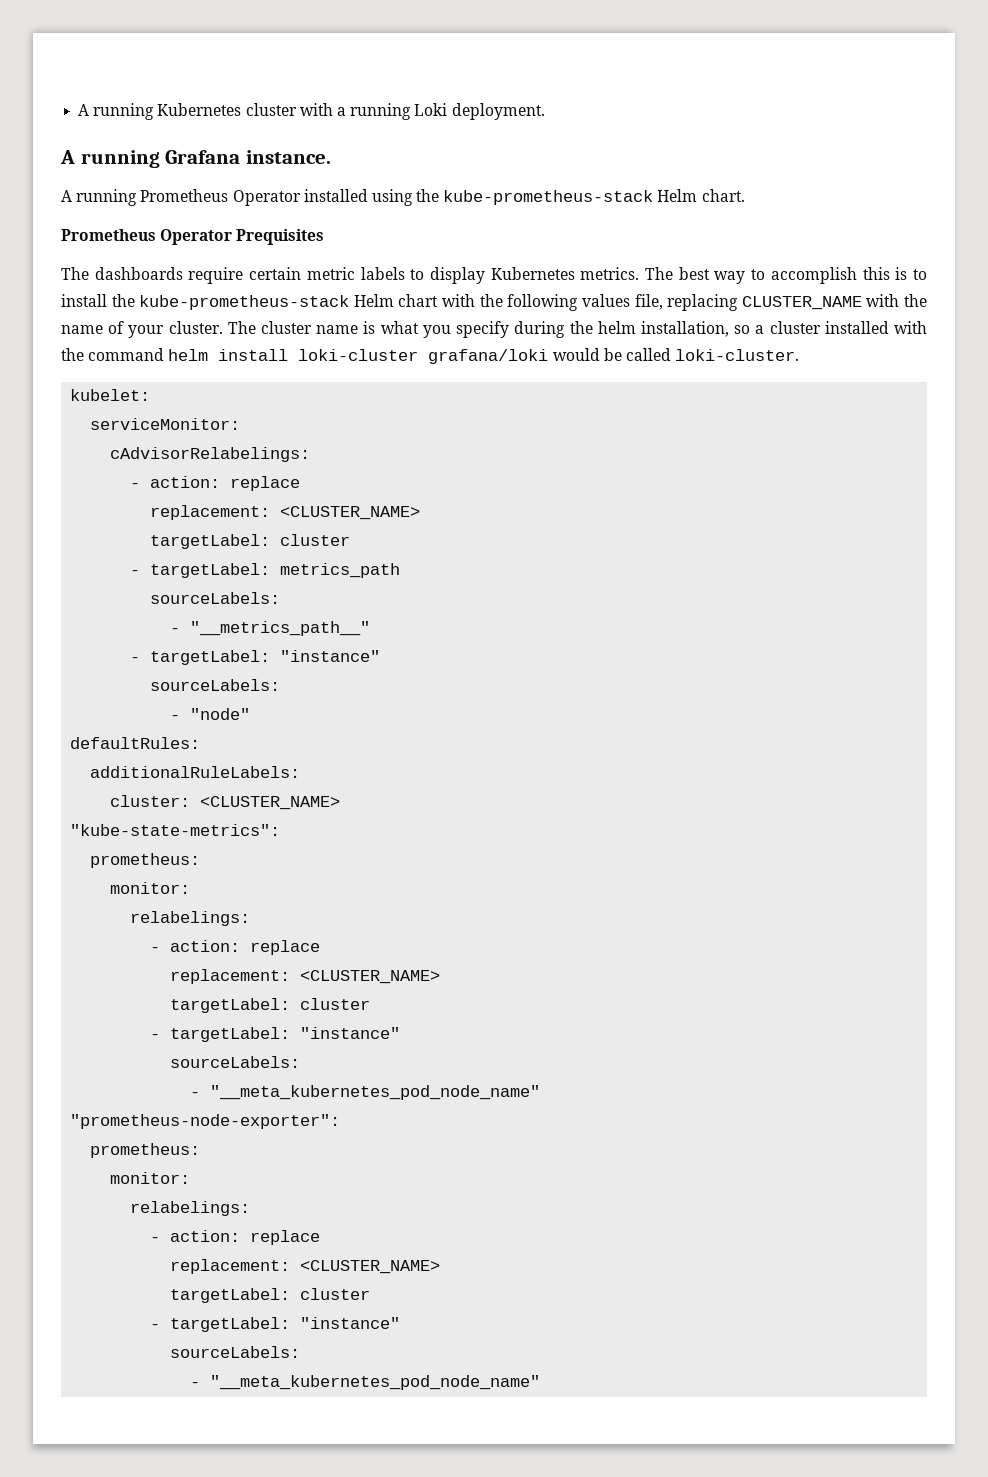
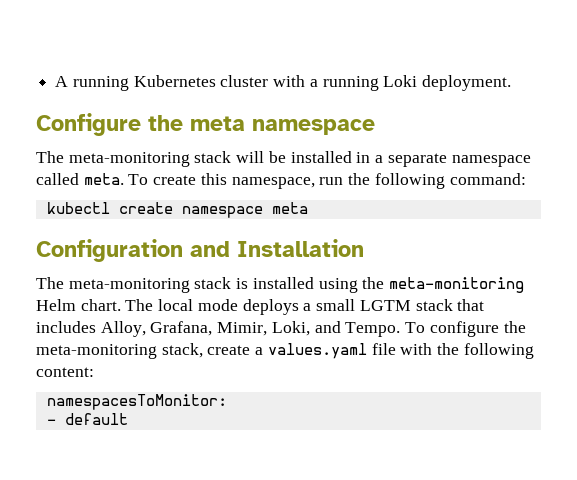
[60,150,331,168] [61,189,301,206] A running Grafana instance. // A running Prometheus Operator -> [36,113,375,136] [36,151,531,167] [36,173,526,189] [46,202,308,218] [36,239,364,262] [36,277,249,293] Configure the meta namespace // The meta-monitoring stack will be installed in a separate namespace called meta. To create this namespace, run the following command: // kubectl create namespace meta // Configuration and Installation // The meta-monitoring stack is
[443,190,654,205] kube-prometheus-stack -> [389,277,525,293] meta-monitoring
[61,229,325,245] [61,267,928,284] [61,294,928,311] [61,321,928,338] [61,348,800,364] [70,389,151,401] [90,418,241,430] [110,447,311,462] [130,476,301,491] [150,505,421,520] [150,534,351,549] [130,563,401,578] [150,592,281,604] [170,621,371,636] [130,650,381,665] [150,679,281,691] [170,708,251,720] [70,737,201,749] [90,766,301,778] [110,795,341,810] [70,824,281,836] [90,853,201,868] [110,882,191,894] [130,911,251,926] [150,940,321,955] [170,969,441,984] [170,998,371,1013] [150,1027,401,1042] [170,1056,301,1068] [190,1085,541,1100] [70,1114,341,1129] [90,1143,201,1158] [110,1172,191,1184] [130,1201,251,1216] [150,1230,321,1245] [170,1259,441,1274] [170,1288,371,1303] [150,1317,401,1332] [170,1346,301,1358] [190,1375,541,1390] // Prometheus Operator Prequisites // The dashboards require certain metric labels to display Kubernetes metrics. The best way to accomplish this is to install the kube-prometheus-stack Helm chart with the following values file, replacing CLUSTER_NAME with the name of your cluster. The cluster name is what you specify during the helm installation, so a cluster installed with the command helm install loki-cluster grafana/loki would be called loki-cluster. // kubelet: // serviceMonitor: // cAdvisorRelabelings: // - action: replace // replacement: <CLUSTER_NAME> // targetLabel: cluster // - targetLabel: metrics_path // sourceLabels: // - "__metrics_path__" // - targetLabel: "instance" // sourceLabels: // - "node" // defaultRules: // additionalRuleLabels: // cluster: <CLUSTER_NAME> // "kube-state-metrics": // prometheus: // monitor: // relabelings: // - action: replace // replacement: <CLUSTER_NAME> // targetLabel: cluster // - targetLabel: "instance" // sourceLabels: // - "__meta_kubernetes_pod_node_name" // "prometheus-node-exporter": // prometheus: // monitor: // relabelings: // - action: replace // replacement: <CLUSTER_NAME> // targetLabel: cluster // - targetLabel: "instance" // sourceLabels: // - "__meta_kubernetes_pod_node_name" -> [125,299,485,315] [36,321,526,337] [36,343,534,359] [36,367,94,377] [46,394,227,410] [46,413,128,425] The local mode deploys a small LGTM stack that includes Alloy, Grafana, Mimir, Loki, and Tempo. To configure the meta-monitoring stack, create a values.yaml file with the following content: // namespacesToMonitor: // - default

